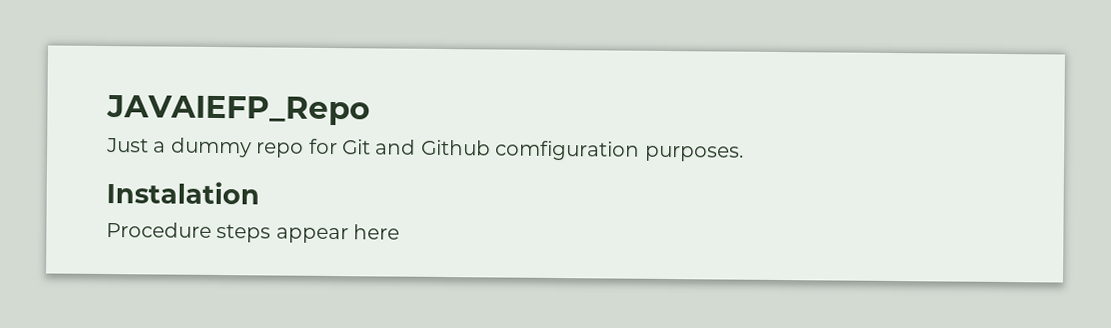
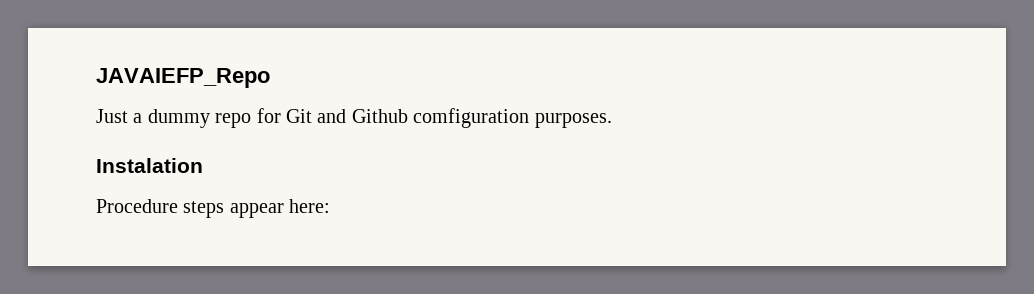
[353,224,401,240] here -> [289,199,331,213] here:

